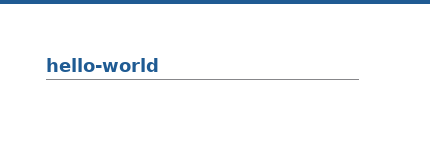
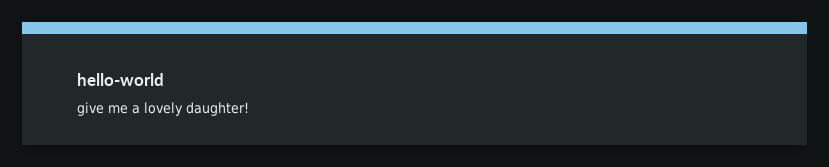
(159, 65) none -> [77,102,249,116] // give me a lovely daughter!

